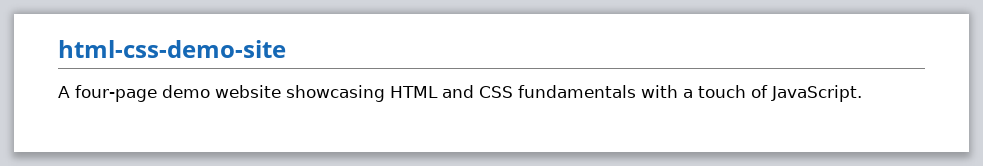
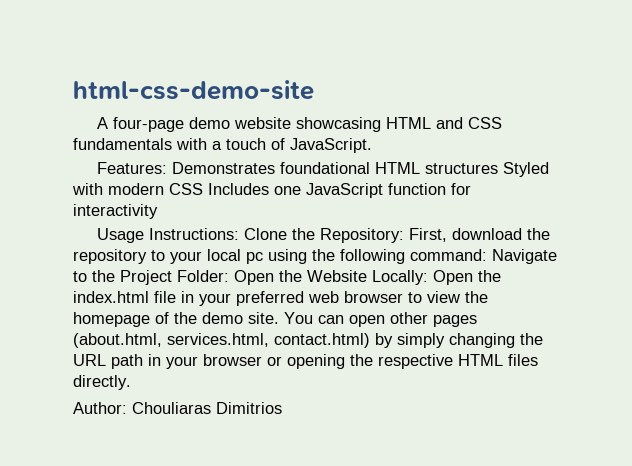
(862, 93) none -> [97,162,550,177] [72,183,471,198] [73,204,158,219] [97,228,551,243] [73,249,557,264] [73,270,501,285] [73,291,488,306] [73,312,477,327] [73,333,543,348] [73,354,538,369] [73,375,131,390] [73,402,282,414] // Features: Demonstrates foundational HTML structures Styled with modern CSS Includes one JavaScript function for interactivity // Usage Instructions: Clone the Repository: First, download the repository to your local pc using the following command: Navigate to the Project Folder: Open the Website Locally: Open the index.html file in your preferred web browser to view the homepage of the demo site. You can open other pages (about.html, services.html, contact.html) by simply changing the URL path in your browser or opening the respective HTML files directly. // Author: Chouliaras Dimitrios

